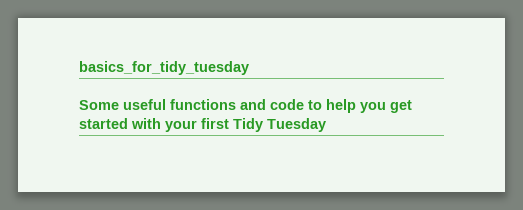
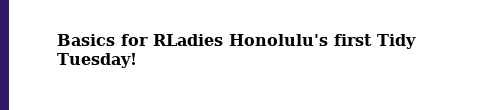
[79,61,249,75] [79,99,412,113] [79,118,197,132] basics_for_tidy_tuesday // Some useful functions and code to help you get started with your -> [57,34,328,46] Basics for RLadies Honolulu's
[267,118,326,132] Tuesday -> [57,53,137,68] Tuesday!

